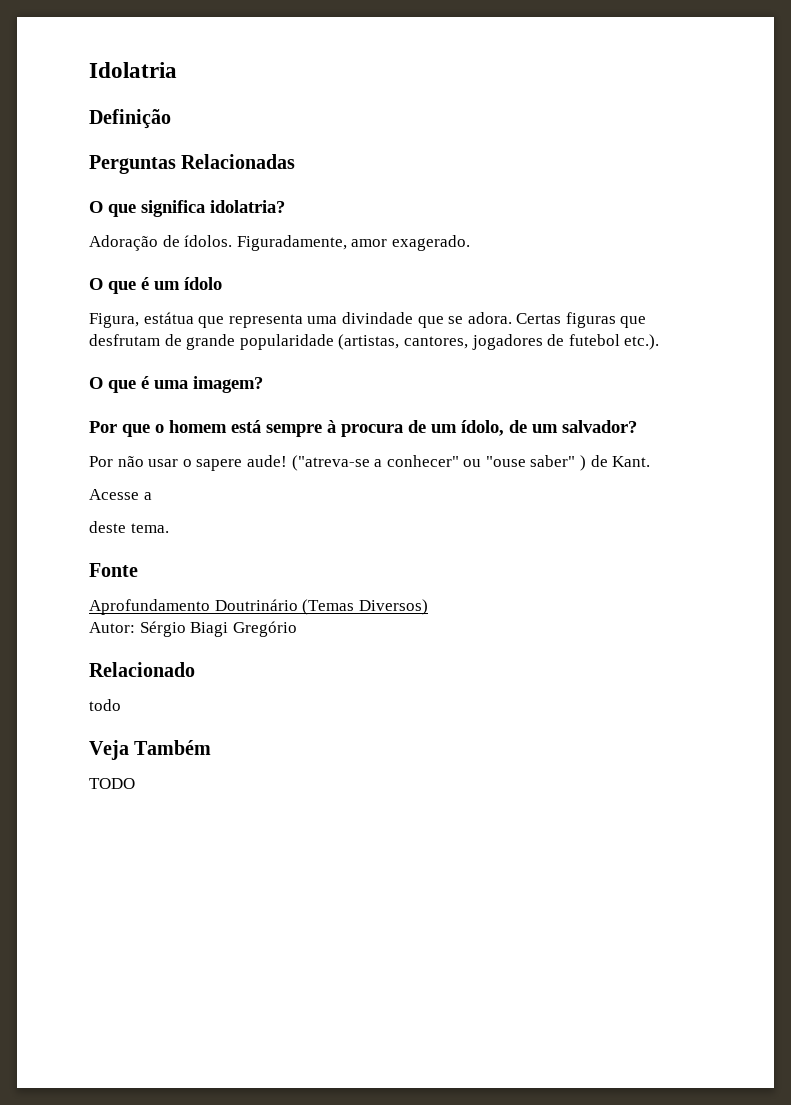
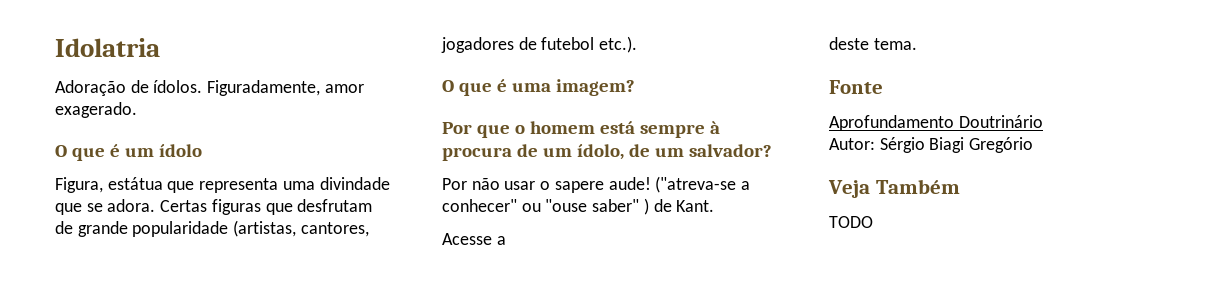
[89,109,171,129] [89,154,296,174] [89,200,285,217] // Definição // Perguntas Relacionadas // O que significa idolatria? -> (160, 47) none
[302,599,428,615] (Temas Diversos) -> (1043, 121) none
[89,662,195,677] [89,699,121,711] // Relacionado // todo -> (1034, 145) none

